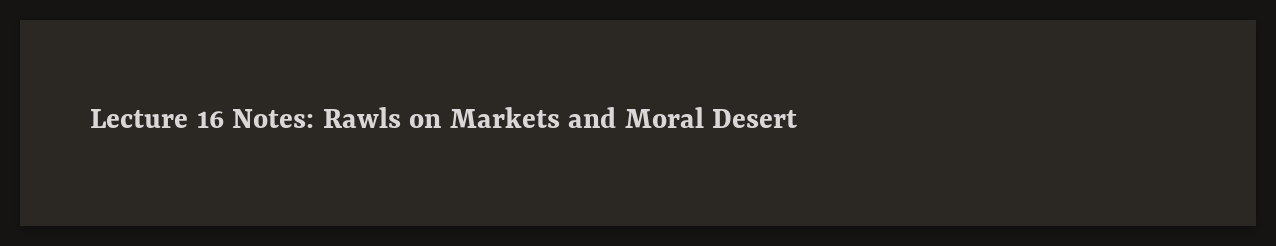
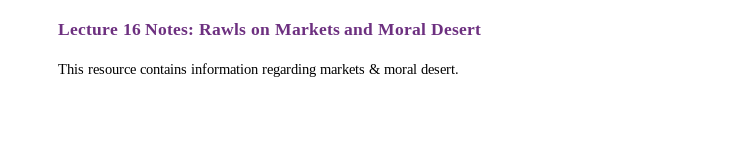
(798, 118) none -> [58,63,459,77] // This resource contains information regarding markets & moral desert.

